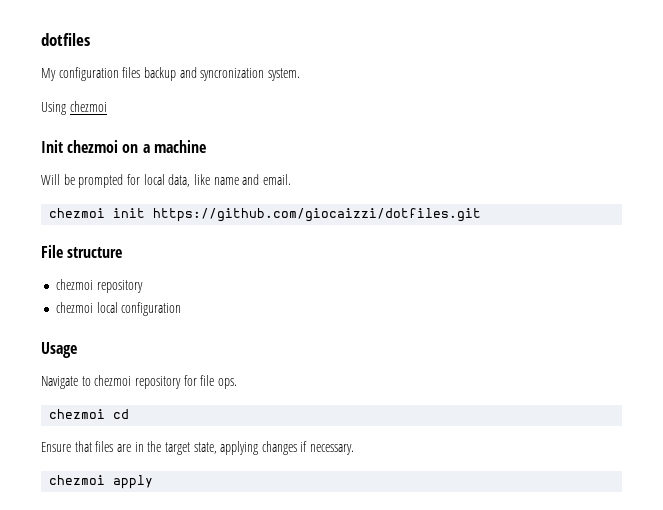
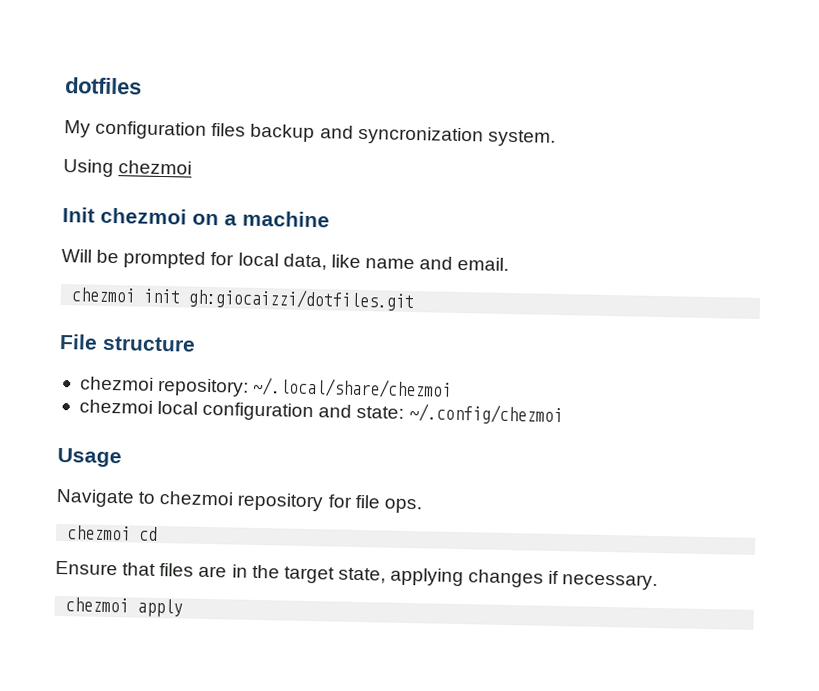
[153,208,482,222] https://github.com/giocaizzi/dotfiles.git -> [188,287,416,312] gh:giocaizzi/dotfiles.git
[96,280,143,293] repository -> [157,376,453,399] repository: ~/.local/share/chezmoi
(182, 309) none -> [318,402,563,426] and state: ~/.config/chezmoi

